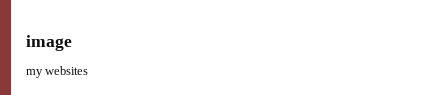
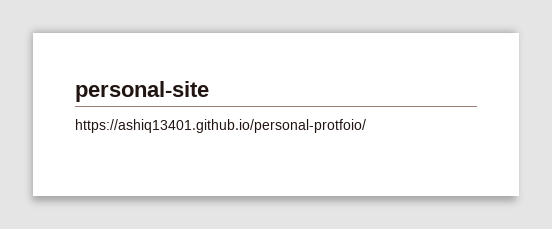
[26,35,72,51] [26,66,89,78] image // my websites -> [75,81,209,102] [75,119,366,133] personal-site // https://ashiq13401.github.io/personal-protfoio/

